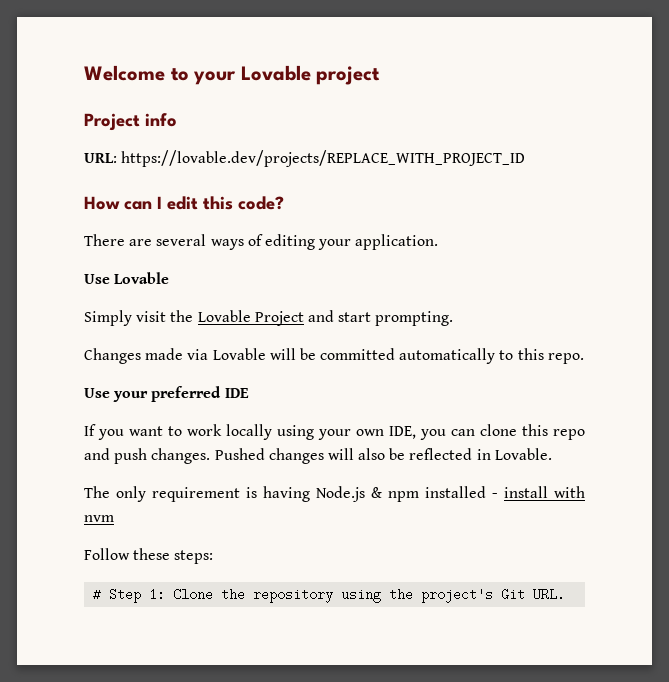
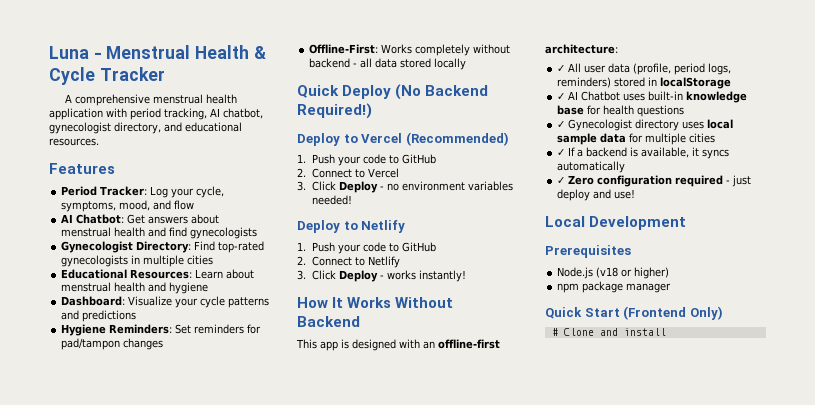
[84,65,381,85] [84,113,177,131] [84,150,526,167] [84,196,284,210] [84,234,439,250] [84,272,170,284] [84,310,454,326] [84,348,584,364] [84,386,249,402] [84,424,585,440] [84,448,552,464] [84,486,585,502] [84,515,114,522] [84,548,214,564] [93,588,566,603] Welcome to your Lovable project // Project info // URL: https://lovable.dev/projects/REPLACE_WITH_PROJECT_ID // How can I edit this code? // There are several ways of editing your application. // Use Lovable // Simply visit the Lovable Project and start prompting. // Changes made via Lovable will be committed automatically to this repo. // Use your preferred IDE // If you want to work locally using your own IDE, you can clone this repo and push changes. Pushed changes will also be reflected in Lovable. // The only requirement is having Node.js & npm installed - install with nvm // Follow these steps: // # Step 1: Clone the repository using the project's Git URL. -> [49,45,266,59] [49,67,165,85] [65,94,238,106] [49,108,263,120] [49,122,242,134] [49,138,99,146] [49,163,115,174] [61,186,225,198] [61,200,195,212] [61,214,220,224] [61,227,258,239] [61,241,265,253] [61,255,214,267] [61,269,255,279] [61,282,209,294] [61,296,270,308] [61,310,137,322] [61,324,262,336] [61,338,164,350] [309,44,511,56] [309,58,467,70] [297,84,489,100] [297,103,372,119] [297,132,509,146] [297,154,436,166] [297,168,399,178] [297,181,513,193] [311,195,352,205] [297,220,406,233] [297,242,436,254] [297,256,400,268] [297,270,466,282] [297,297,454,308] [297,316,360,327] [296,339,500,351] [545,44,618,54] [557,63,732,75] [557,77,732,89] [557,91,748,103] [557,105,685,117] [557,119,734,131] [557,133,716,145] [557,147,730,159] [557,161,626,173] [557,175,752,187] [557,189,636,201] [545,216,687,230] [545,245,631,258] [557,267,670,279] [557,281,672,293] [545,306,723,320] [551,328,666,336] Luna - Menstrual Health & Cycle Tracker // A comprehensive menstrual health application with period tracking, AI chatbot, gynecologist directory, and educational resources. // Features // Period Tracker: Log your cycle, symptoms, mood, and flow // AI Chatbot: Get answers about menstrual health and find gynecologists // Gynecologist Directory: Find top-rated gynecologists in multiple cities // Educational Resources: Learn about menstrual health and hygiene // Dashboard: Visualize your cycle patterns and predictions // Hygiene Reminders: Set reminders for pad/tampon changes // Offline-First: Works completely without backend - all data stored locally // Quick Deploy (No Backend Required!) // Deploy to Vercel (Recommended) // 1. Push your code to GitHub // 2. Connect to Vercel // 3. Click Deploy - no environment variables needed! // Deploy to Netlify // 1. Push your code to GitHub // 2. Connect to Netlify // 3. Click Deploy - works instantly! // How It Works Without Backend // This app is designed with an offline-first architecture: // ✓ All user data (profile, period logs, reminders) stored in localStorage // ✓ AI Chatbot uses built-in knowledge base for health questions // ✓ Gynecologist directory uses local sample data for multiple cities // ✓ If a backend is available, it syncs automatically // ✓ Zero configuration required - just deploy and use! // Local Development // Prerequisites // Node.js (v18 or higher) // npm package manager // Quick Start (Frontend Only) // # Clone and install

